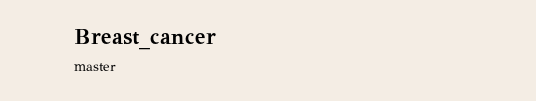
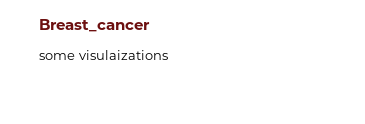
[74,63,116,71] master -> [39,50,168,60] some visulaizations

